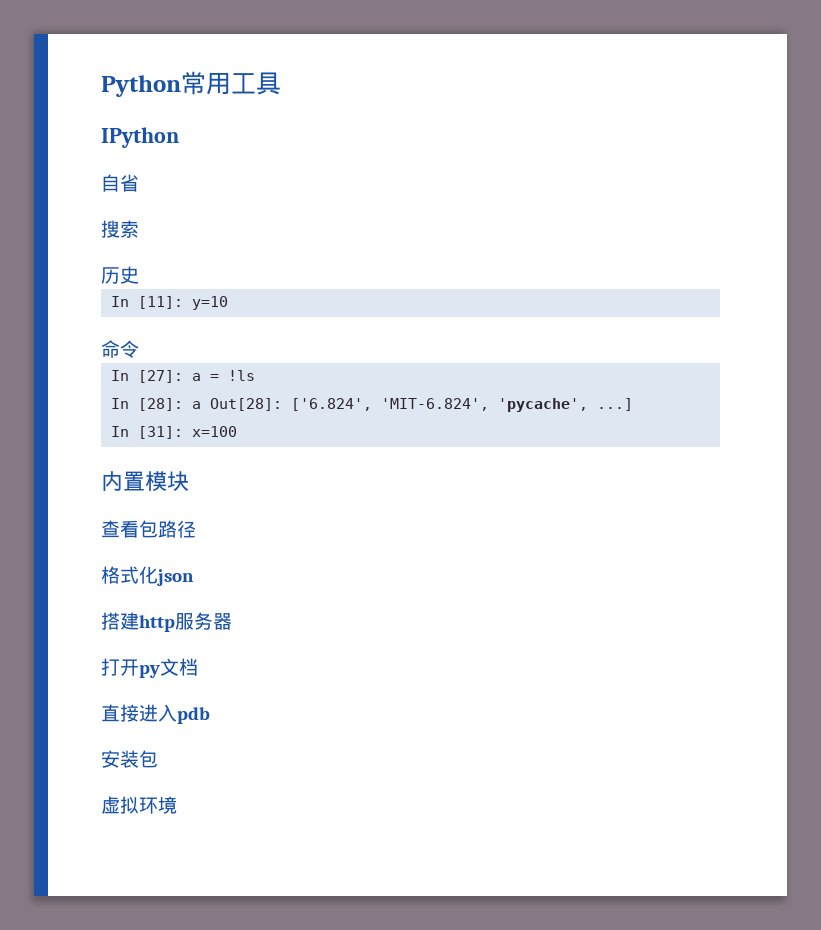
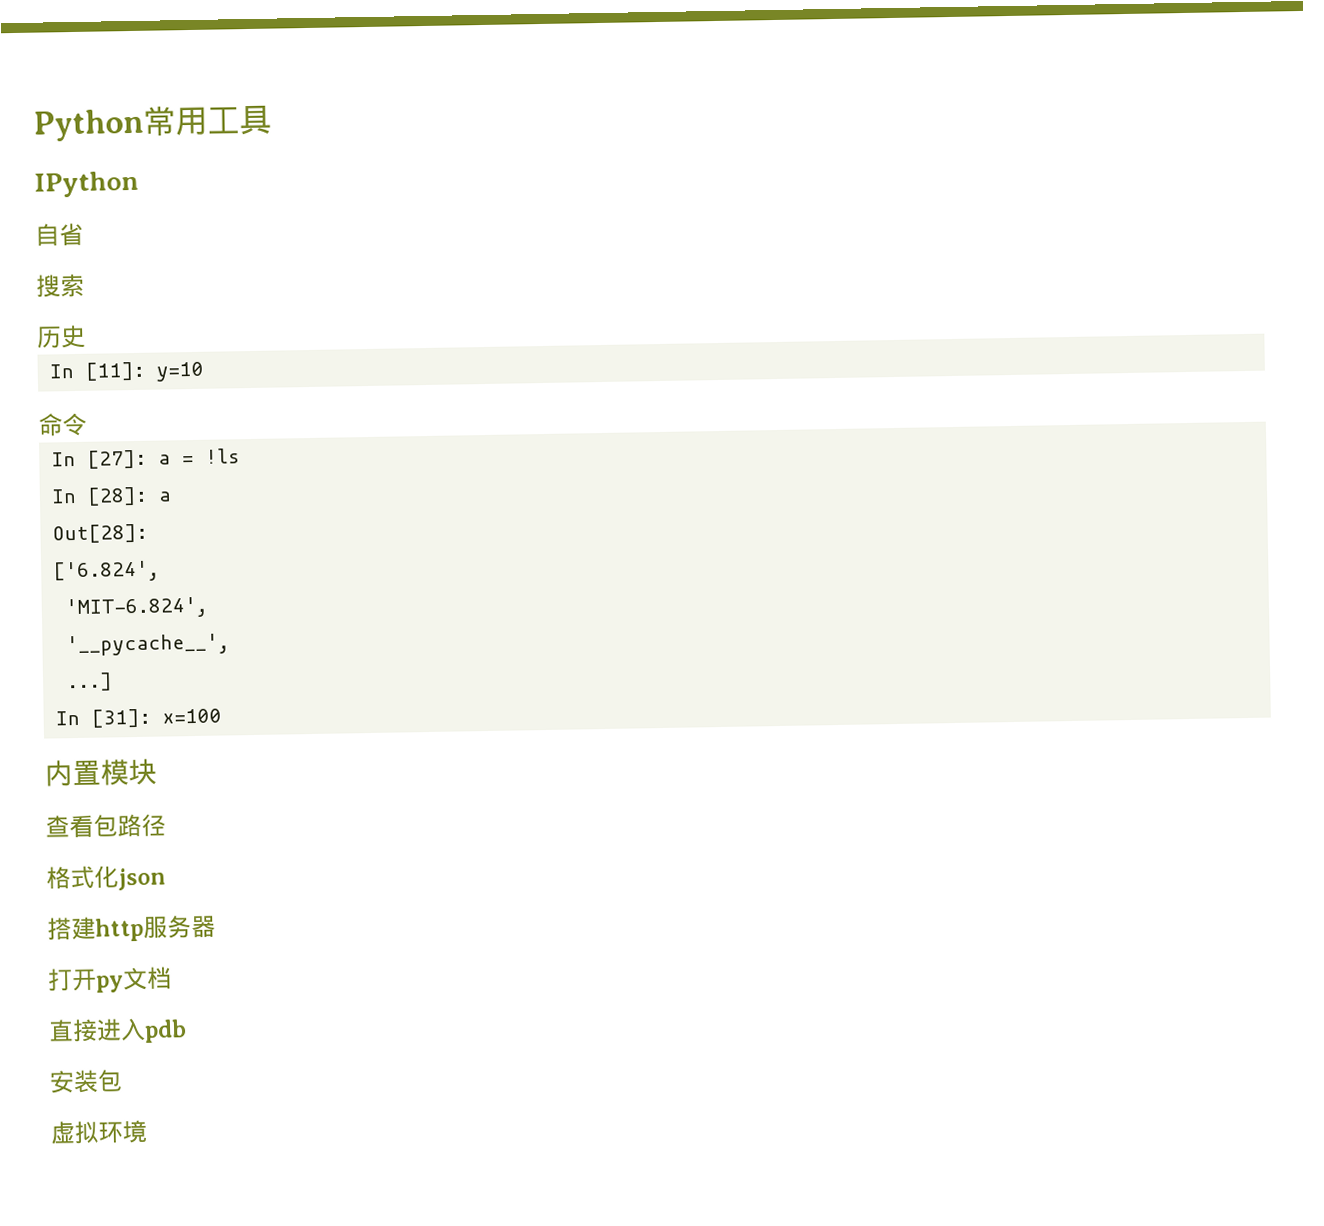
(201, 405) none -> (173, 496) //
(282, 404) none -> (149, 533) //
(372, 404) none -> (161, 571) //
[497,398,588,412] 'pycache', -> [66,633,231,657] // '__pycache__', //

